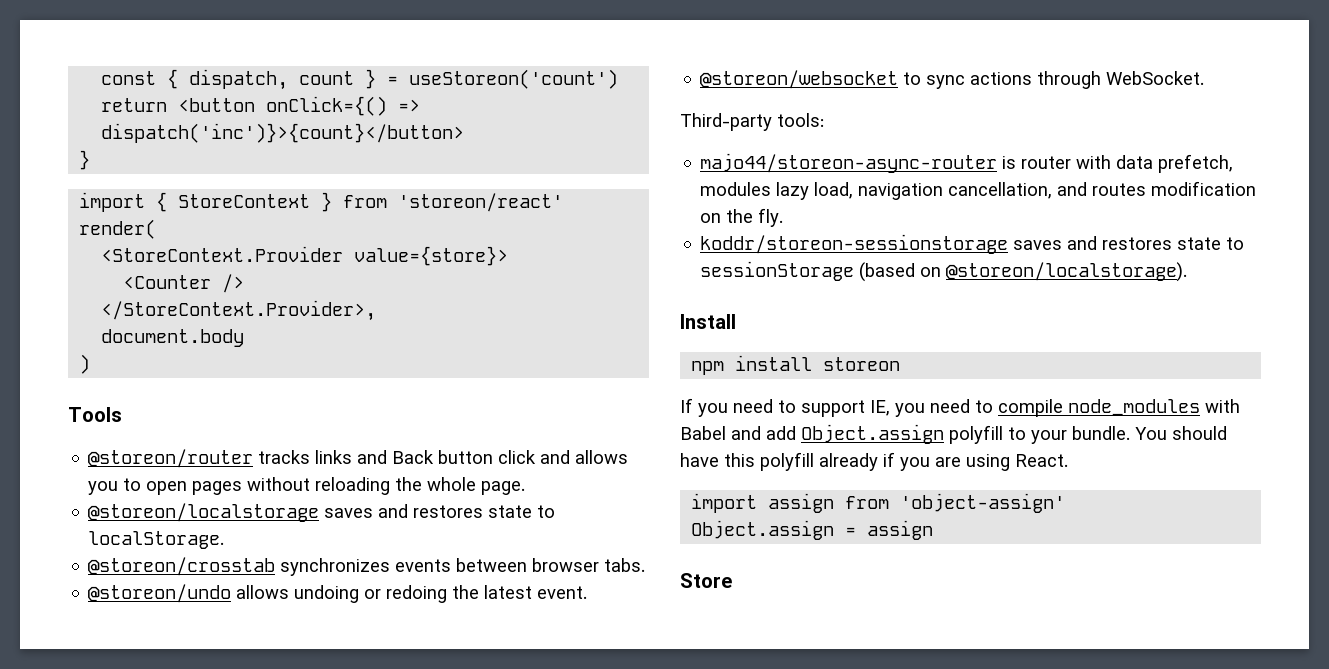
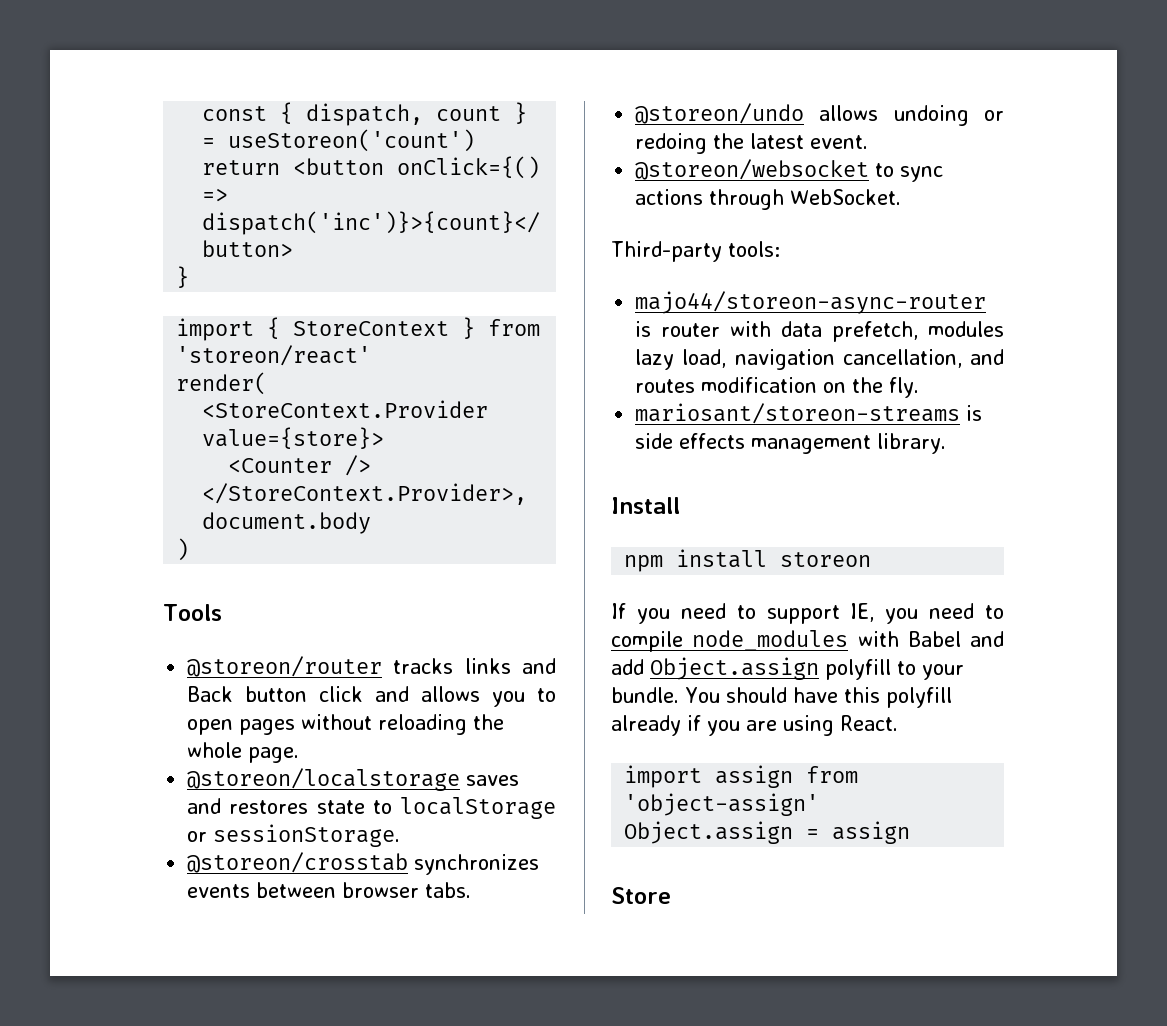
[88,531,225,549] localStorage. -> [400,797,556,819] [187,824,401,847] localStorage or sessionStorage.
[700,234,1245,254] [700,261,1188,282] koddr/storeon-sessionstorage saves and restores state to sessionStorage (based on @storeon/localstorage). -> [635,403,983,424] [635,433,947,454] mariosant/storeon-streams is side effects management library.

